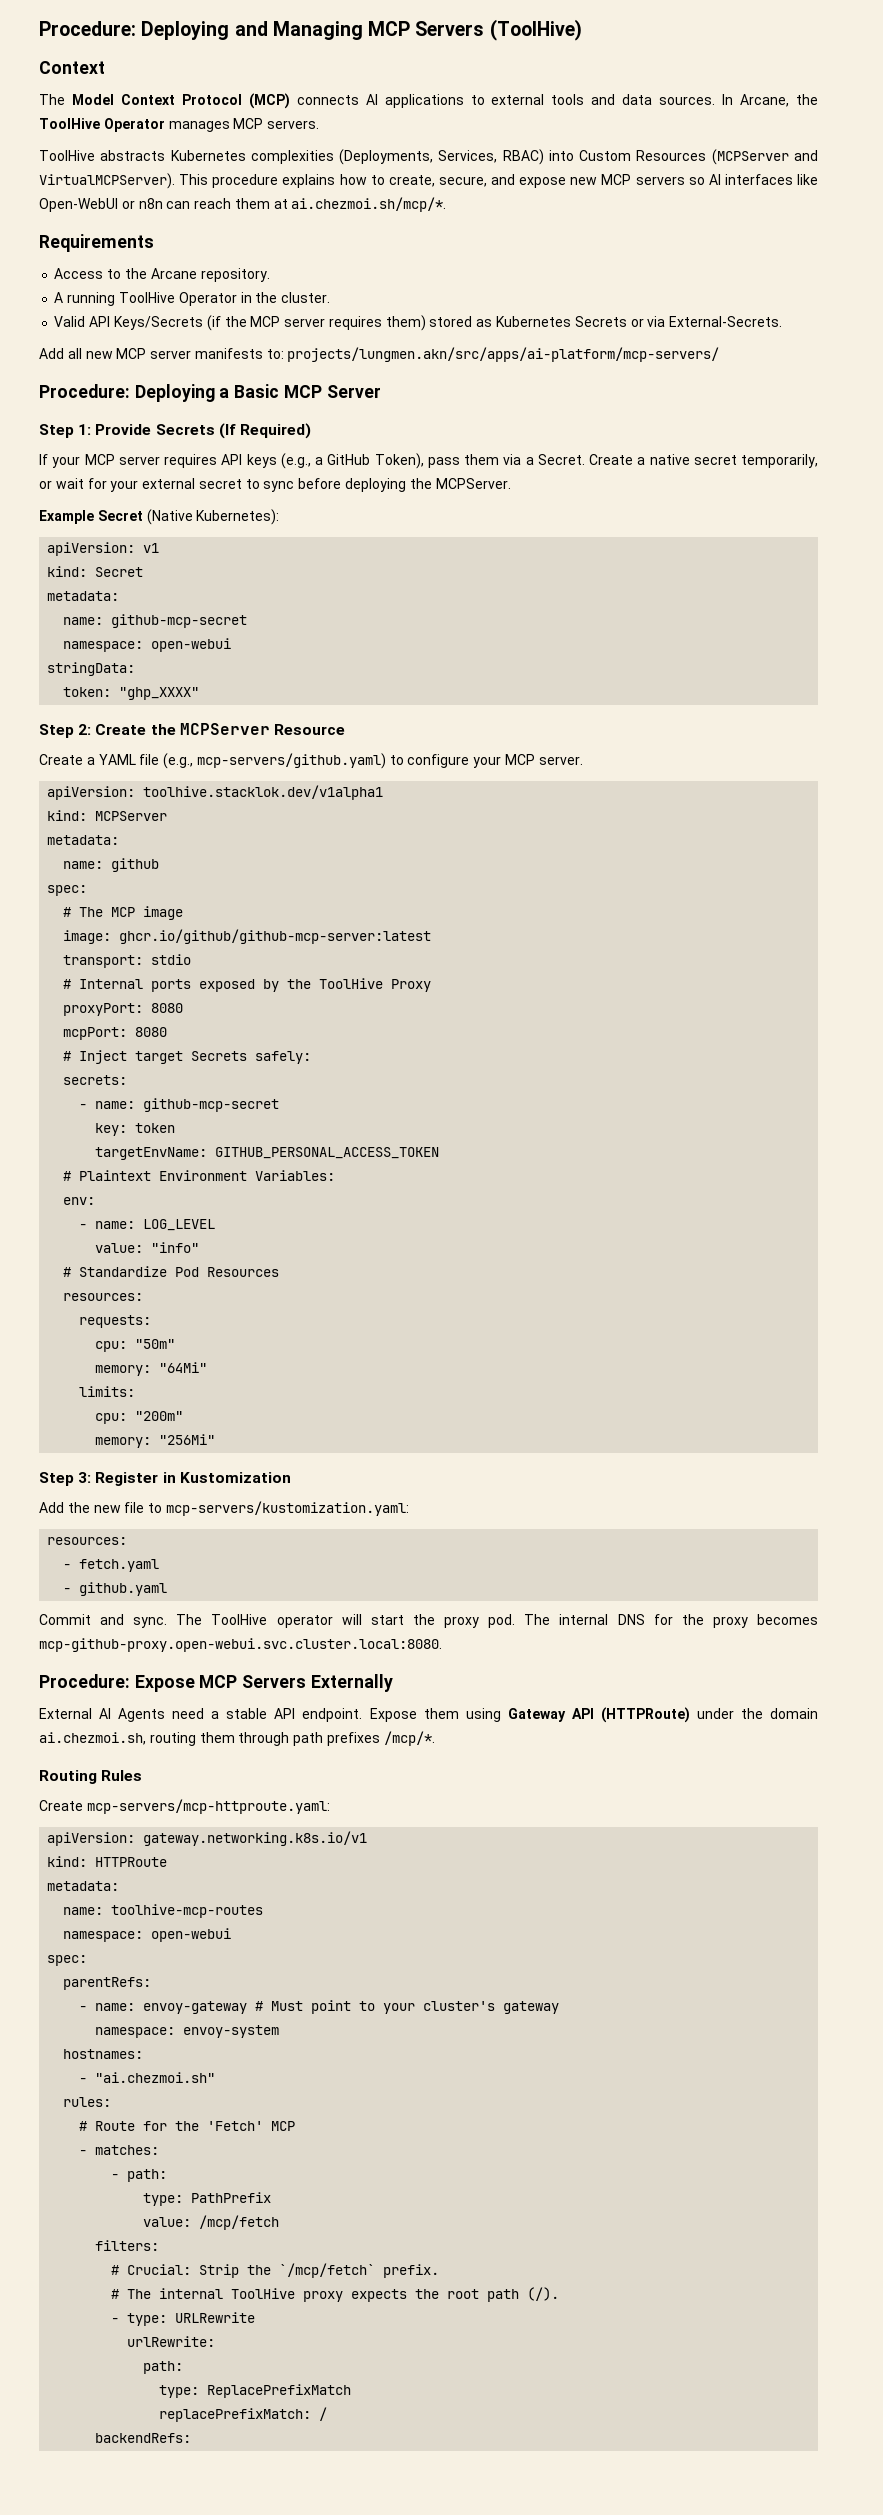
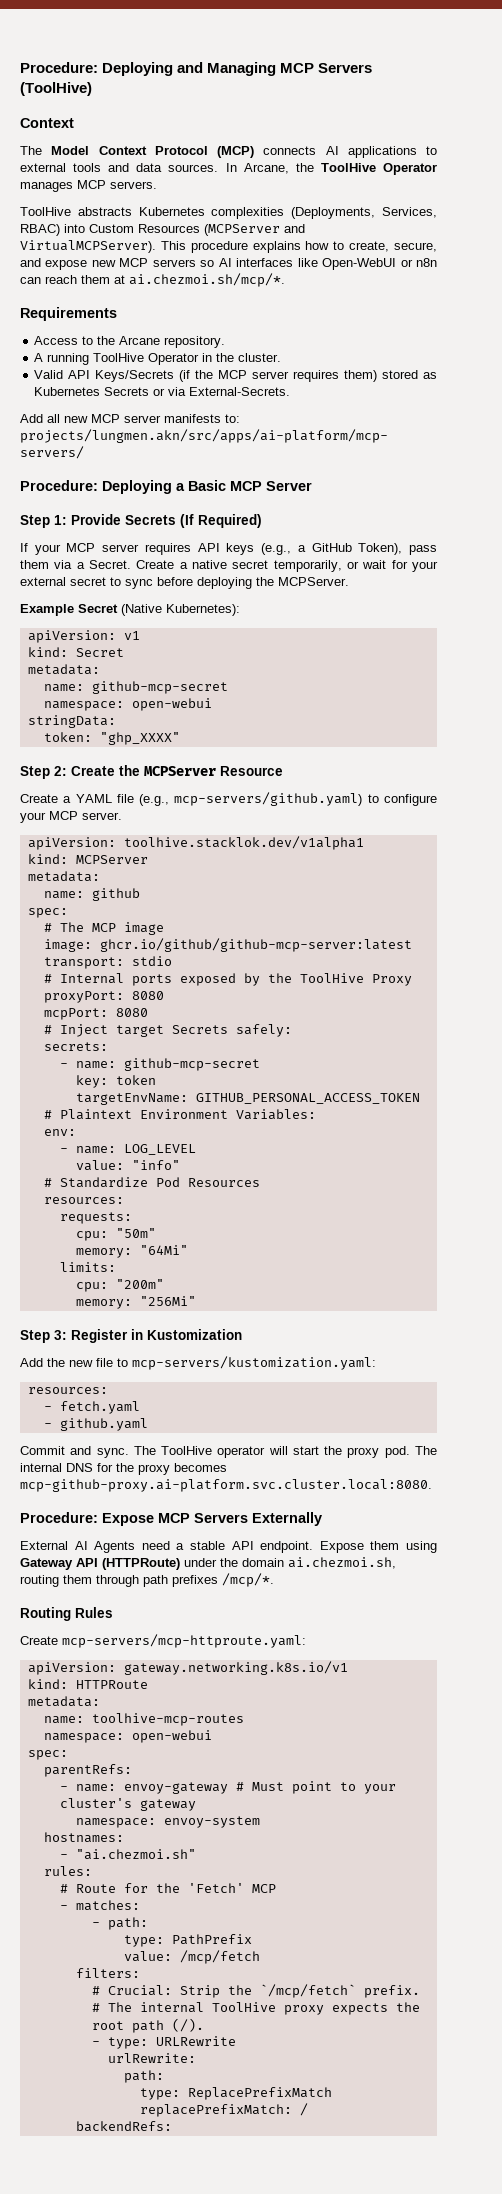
[39,1638,442,1652] mcp-github-proxy.open-webui.svc.cluster.local:8080. -> [20,1479,432,1492] mcp-github-proxy.ai-platform.svc.cluster.local:8080.

